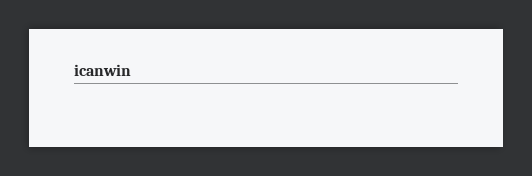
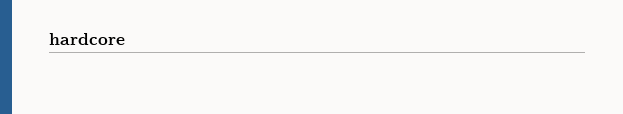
[74,64,131,76] icanwin -> [49,33,125,45] hardcore

